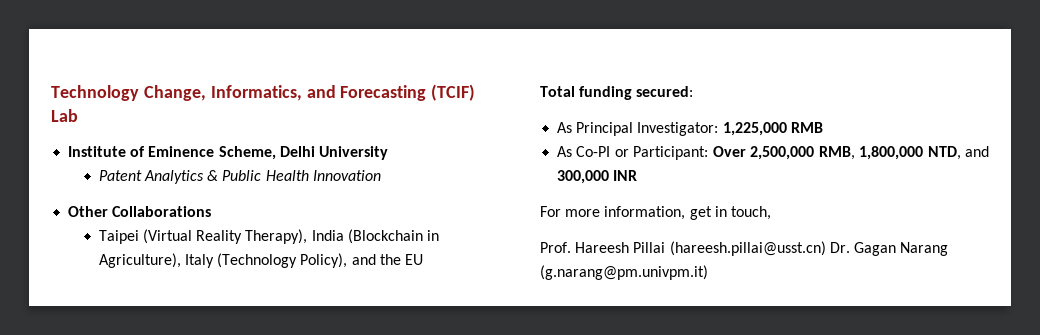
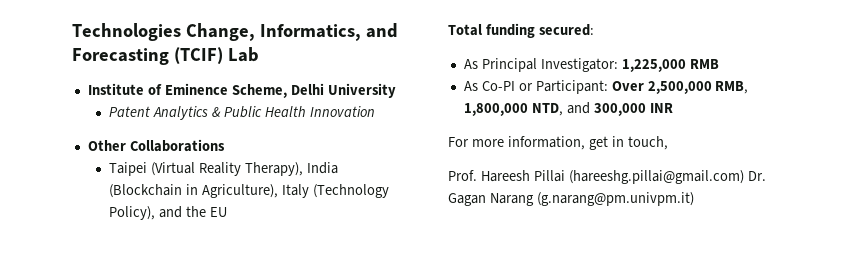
[51,85,139,101] Technology -> [72,23,181,41] Technologies
[669,241,826,256] (hareesh.pillai@usst.cn) -> [568,170,744,184] (hareeshg.pillai@gmail.com)

